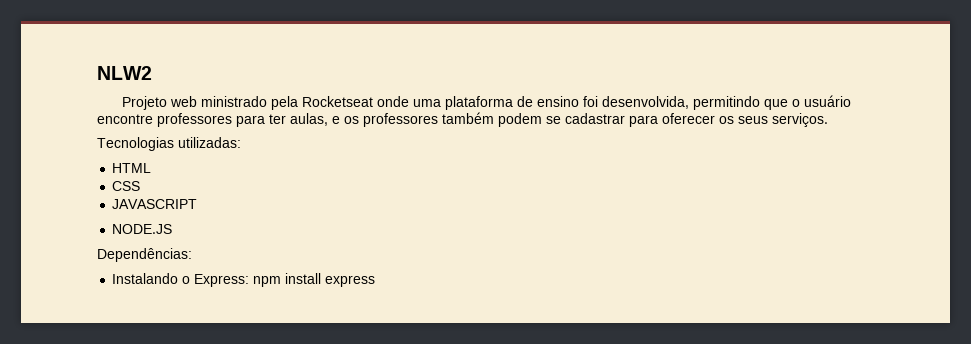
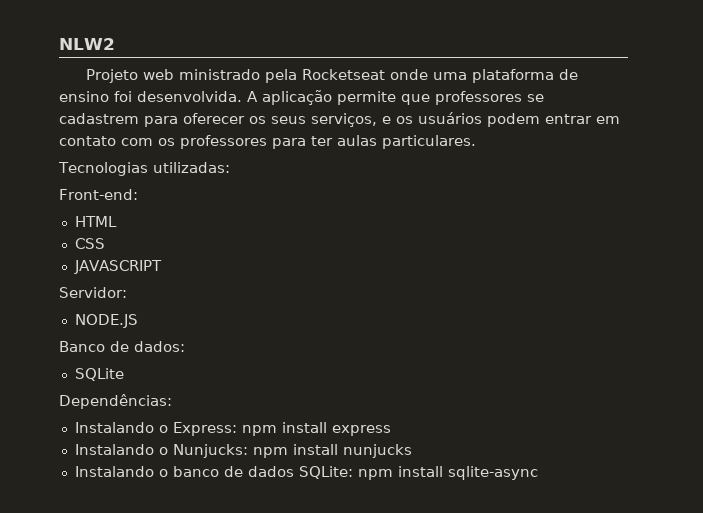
[601,95,851,110] [97,112,828,127] desenvolvida, permitindo que o usuário encontre professores para ter aulas, e os professores também podem se cadastrar para oferecer os seus serviços. -> [137,90,544,105] [59,112,620,127] [59,135,476,149] desenvolvida. A aplicação permite que professores se cadastrem para oferecer os seus serviços, e os usuários podem entrar em contato com os professores para ter aulas particulares.
(241, 142) none -> [59,189,138,200] // Front-end:
(198, 204) none -> [59,287,127,298] // Servidor:
(173, 229) none -> [59,341,185,352] [74,368,124,381] // Banco de dados: // SQLite
(376, 281) none -> [74,444,412,458] [74,466,538,480] // Instalando o Nunjucks: npm install nunjucks // Instalando o banco de dados SQLite: npm install sqlite-async

